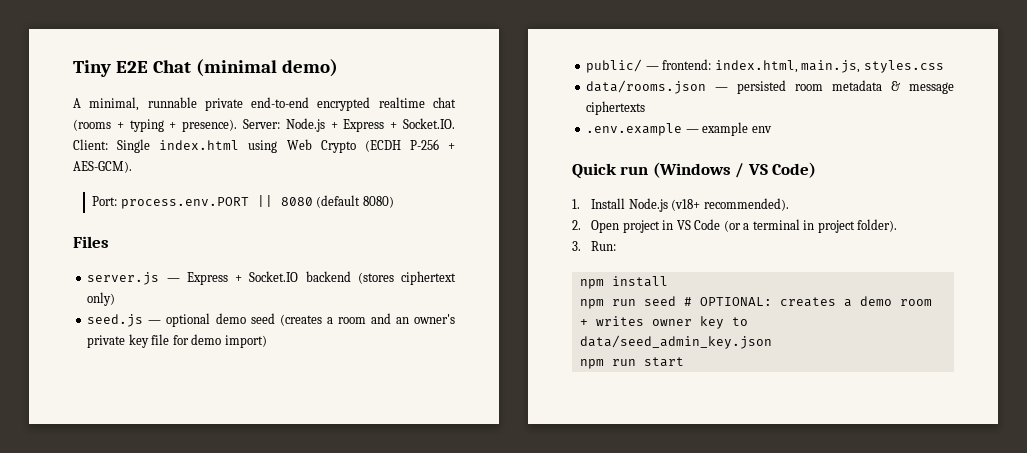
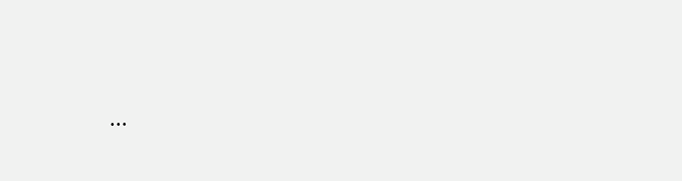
[73,59,338,77] [73,97,456,111] [73,118,456,132] [73,139,455,153] [73,161,132,173] [92,195,394,209] [73,236,109,248] [87,271,456,285] [87,292,116,306] [87,313,455,327] [87,334,267,348] [586,59,944,73] [586,80,954,94] [586,101,646,115] [586,122,772,136] [572,162,817,179] [572,198,789,212] [572,219,898,233] [572,241,617,251] [579,276,668,289] [579,296,932,309] [579,316,748,329] [579,335,772,349] [579,357,684,369] Tiny E2E Chat (minimal demo) // A minimal, runnable private end-to-end encrypted realtime chat (rooms + typing + presence). Server: Node.js + Express + Socket.IO. Client: Single index.html using Web Crypto (ECDH P-256 + AES-GCM). // Port: process.env.PORT || 8080 (default 8080) // Files // server.js — Express + Socket.IO backend (stores ciphertext only) // seed.js — optional demo seed (creates a room and an owner's private key file for demo import) // public/ — frontend: index.html, main.js, styles.css // data/rooms.json — persisted room metadata & message ciphertexts // .env.example — example env // Quick run (Windows / VS Code) // 1. Install Node.js (v18+ recommended). // 2. Open project in VS Code (or a terminal in project folder). // 3. Run: // npm install // npm run seed # OPTIONAL: creates a demo room + writes owner key to data/seed_admin_key.json // npm run start -> [109,122,128,126] ...

